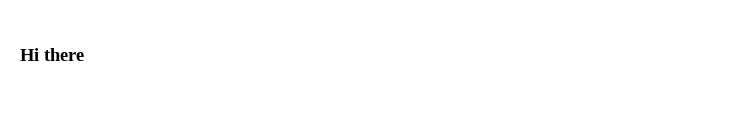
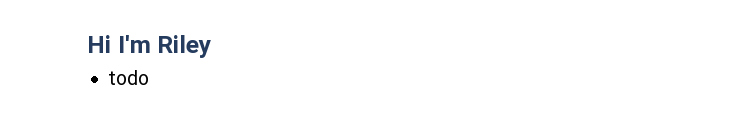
[44,48,84,61] there -> [117,35,212,58] [108,70,150,85] I'm Riley // todo

